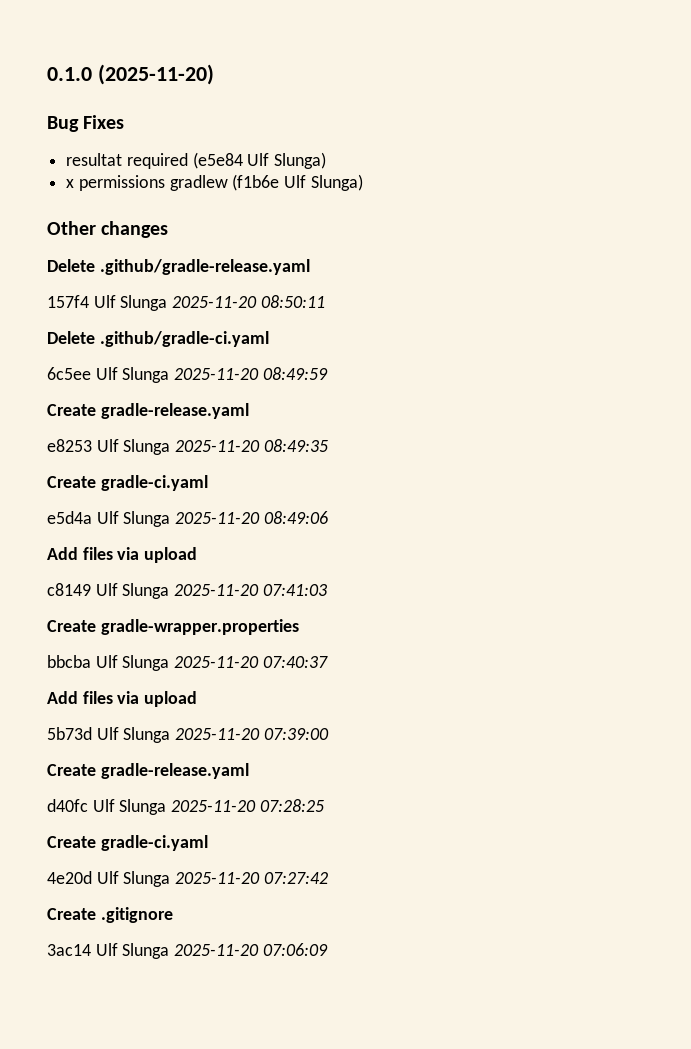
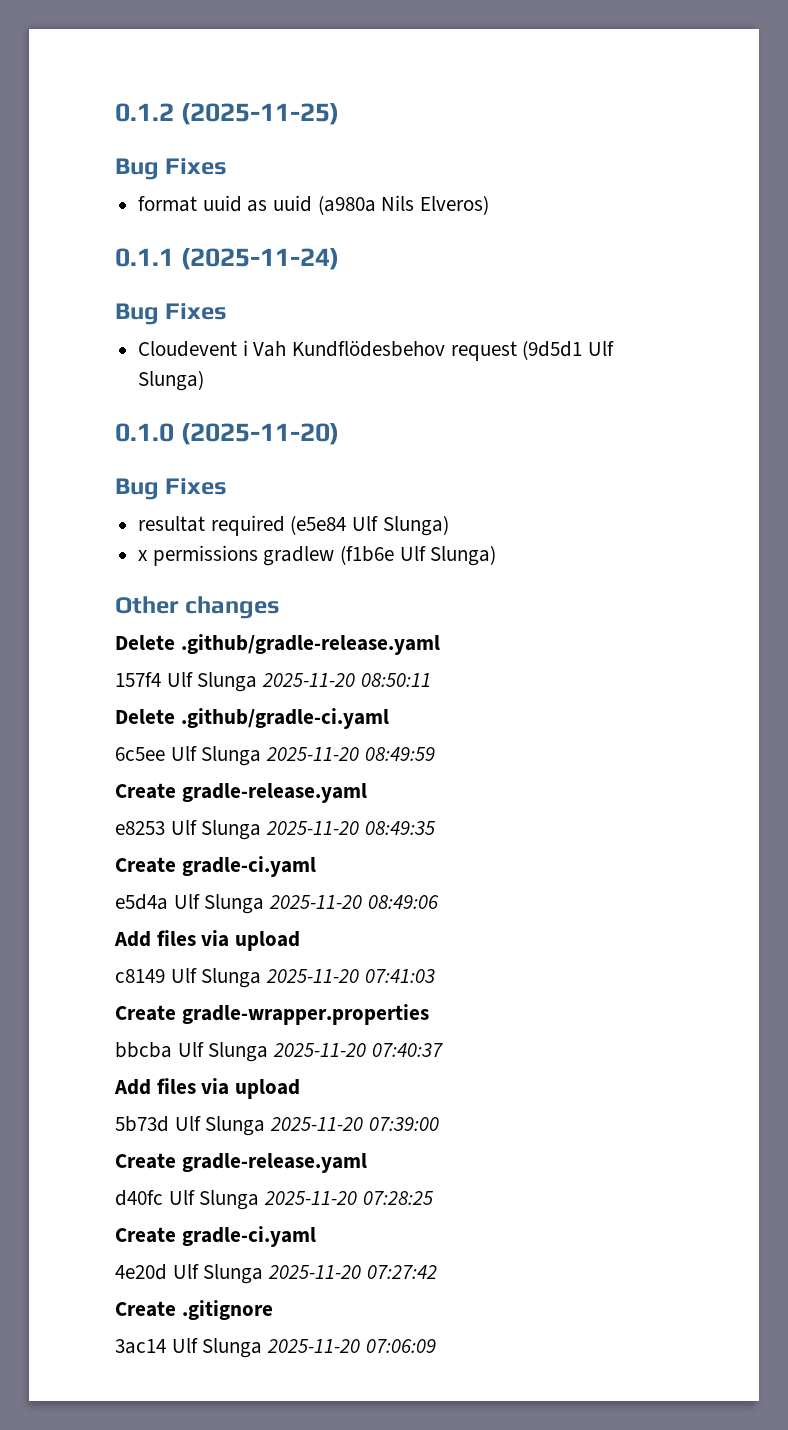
(47, 74) none -> [115,103,340,125] [115,158,228,180] [138,195,490,215] [115,248,340,270] [115,303,228,325] [138,340,615,361] [138,370,205,391] 0.1.2 (2025-11-25) // Bug Fixes // format uuid as uuid (a980a Nils Elveros) // 0.1.1 (2025-11-24) // Bug Fixes // Cloudevent i Vah Kundflödesbehov request (9d5d1 Ulf Slunga) //

